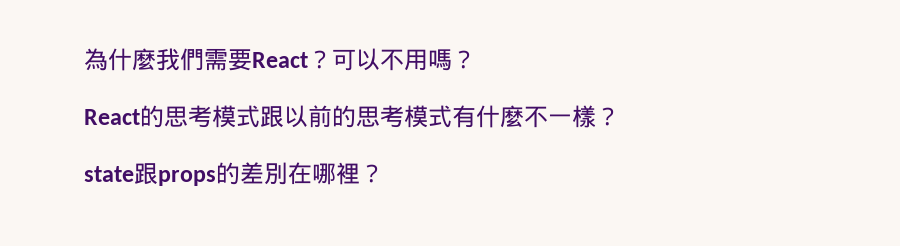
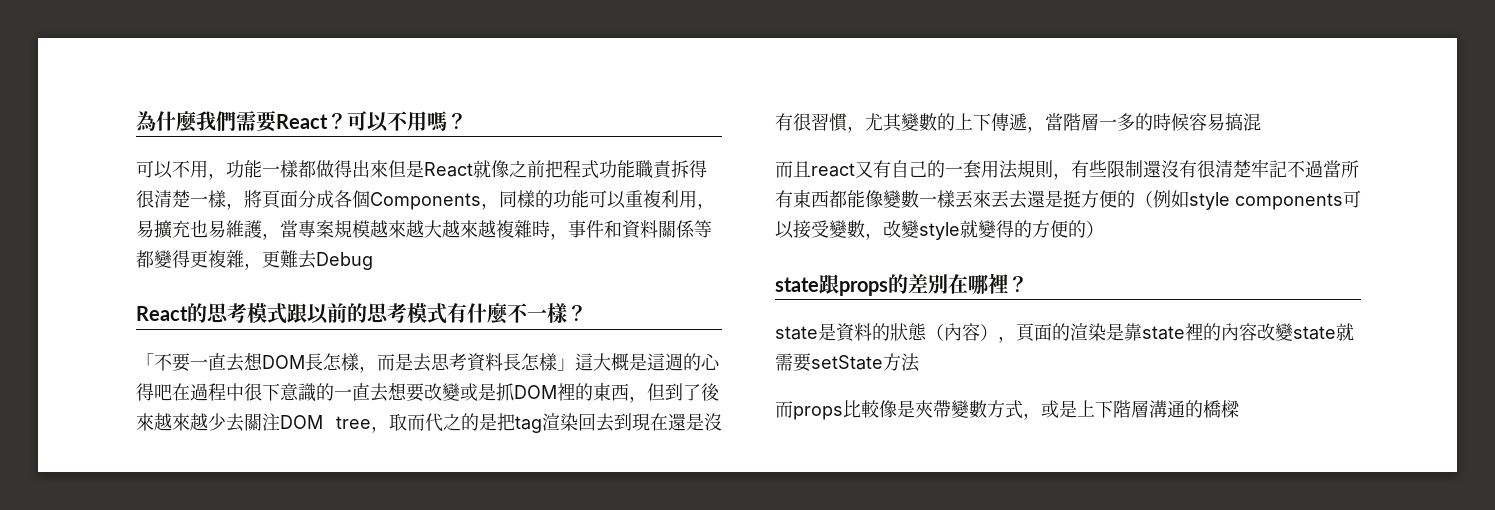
(476, 59) none -> [136,160,707,180] [136,190,715,210] [136,220,712,240] [136,250,373,270] // 可以不用，功能一樣都做得出來但是React就像之前把程式功能職責拆得很清楚一樣，將頁面分成各個Components，同樣的功能可以重複利用，易擴充也易維護，當專案規模越來越大越來越複雜時，事件和資料關係等都變得更複雜，更難去Debug
(620, 116) none -> [136,352,720,373] [136,382,720,403] [136,413,722,433] [775,113,1261,133] [775,159,1359,180] [775,190,1361,210] [775,220,1104,240] // 「不要一直去想DOM長怎樣，而是去思考資料長怎樣」這大概是這週的心得吧在過程中很下意識的一直去想要改變或是抓DOM裡的東西，但到了後來越來越少去關注DOM tree，取而代之的是把tag渲染回去到現在還是沒有很習慣，尤其變數的上下傳遞，當階層一多的時候容易搞混 // 而且react又有自己的一套用法規則，有些限制還沒有很清楚牢記不過當所有東西都能像變數一樣丟來丟去還是挺方便的（例如style components可以接受變數，改變style就變得的方便的）
(384, 173) none -> [775,323,1354,343] [775,353,920,372] [775,400,1240,420] // state是資料的狀態（內容），頁面的渲染是靠state裡的內容改變state就需要setState方法 // 而props比較像是夾帶變數方式，或是上下階層溝通的橋樑

